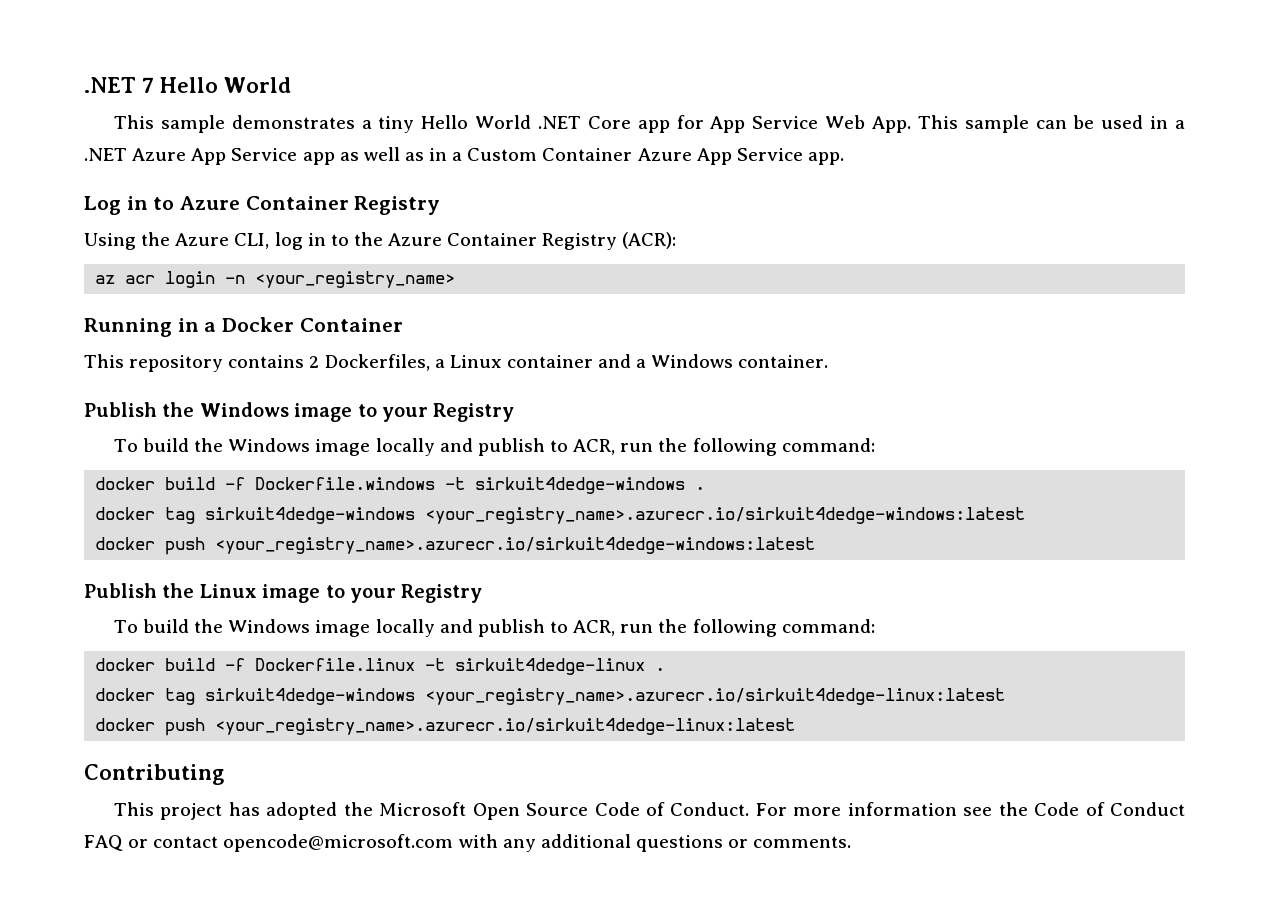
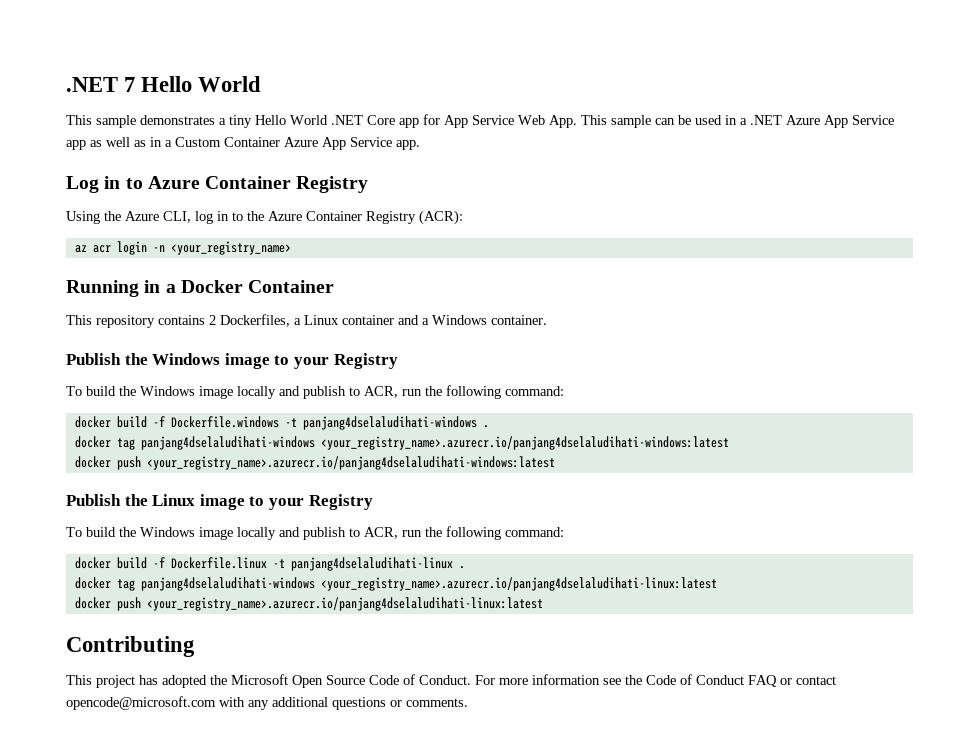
[475,477,706,494] [95,507,1026,524] [95,537,816,555] sirkuit4dedge-windows . // docker tag sirkuit4dedge-windows <your_registry_name>.azurecr.io/sirkuit4dedge-windows:latest // docker push <your_registry_name>.azurecr.io/sirkuit4dedge-windows:latest -> [302,416,489,430] [74,436,729,450] [74,456,555,470] panjang4dselaludihati-windows . // docker tag panjang4dselaludihati-windows <your_registry_name>.azurecr.io/panjang4dselaludihati-windows:latest // docker push <your_registry_name>.azurecr.io/panjang4dselaludihati-windows:latest
[455,658,666,675] [95,688,1006,705] [95,718,796,736] sirkuit4dedge-linux . // docker tag sirkuit4dedge-windows <your_registry_name>.azurecr.io/sirkuit4dedge-linux:latest // docker push <your_registry_name>.azurecr.io/sirkuit4dedge-linux:latest -> [290,557,465,571] [74,577,717,591] [74,597,543,611] panjang4dselaludihati-linux . // docker tag panjang4dselaludihati-windows <your_registry_name>.azurecr.io/panjang4dselaludihati-linux:latest // docker push <your_registry_name>.azurecr.io/panjang4dselaludihati-linux:latest

